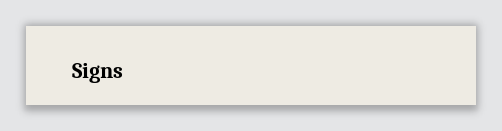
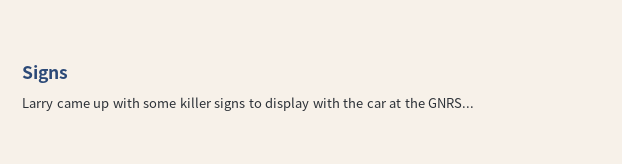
(123, 73) none -> [22,97,475,111] // Larry came up with some killer signs to display with the car at the GNRS...

